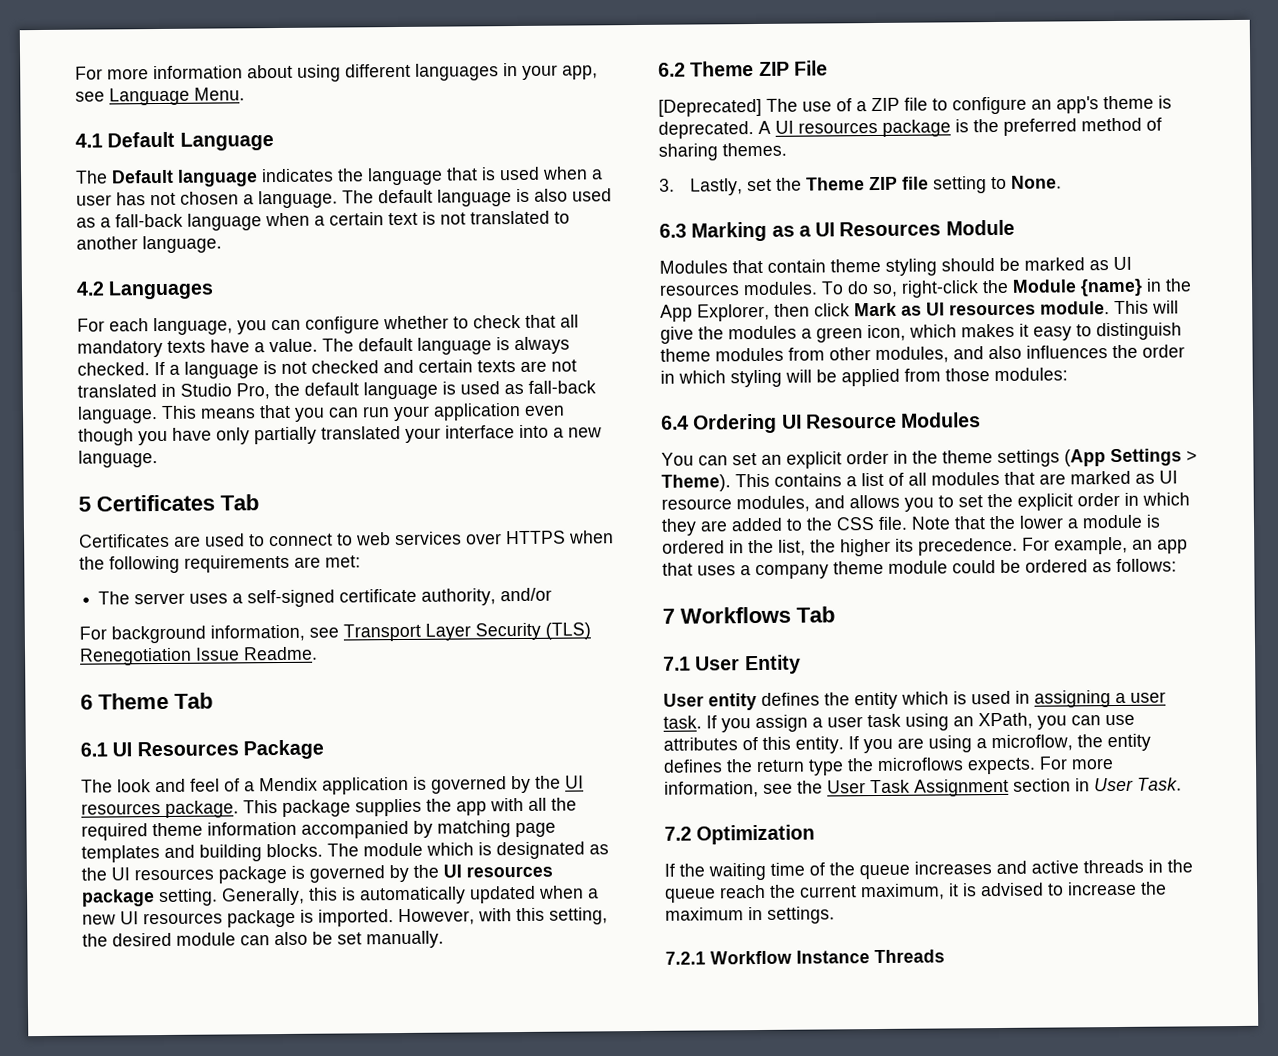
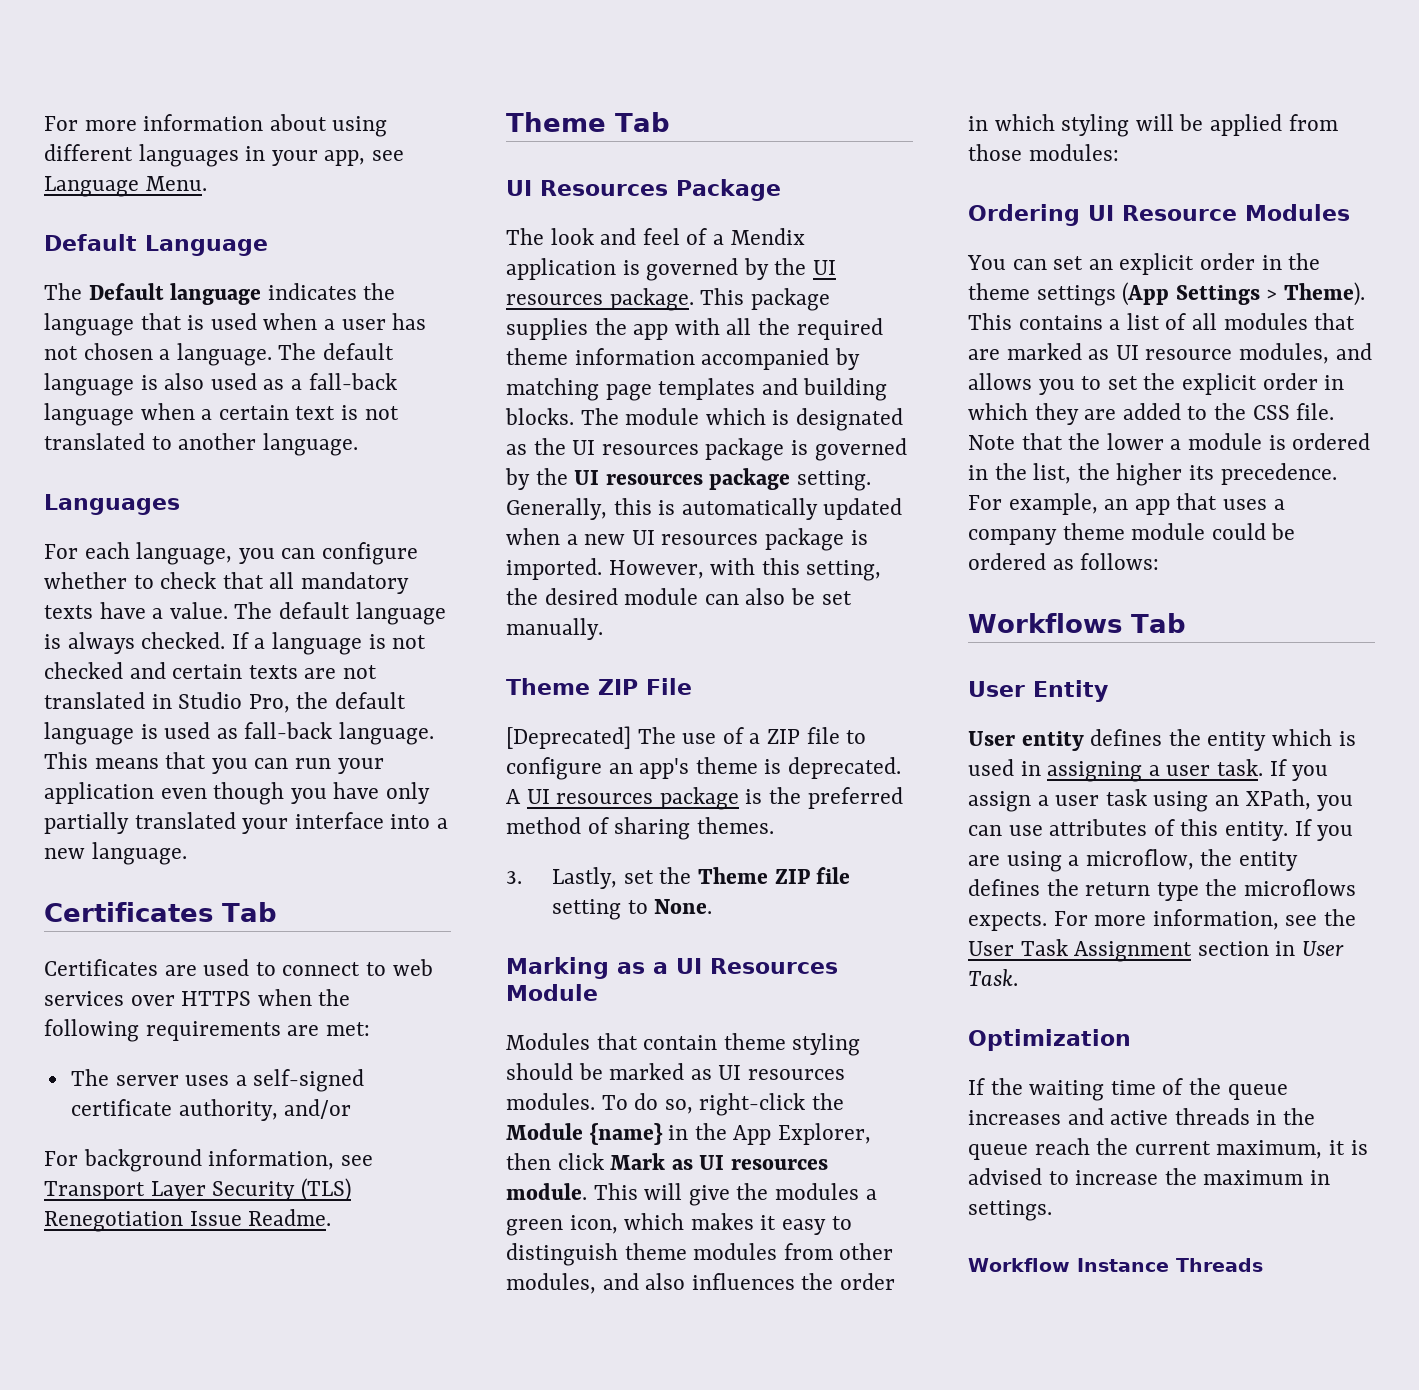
[75,133,103,148] 4.1 -> (207, 183) none
[76,281,105,296] 4.2 -> (358, 444) none
[78,496,91,512] 5 -> (187, 853) none
[80,694,93,710] 6 -> (332, 1217) none
[80,742,108,757] 6.1 -> (670, 122) none
[658,62,686,77] 6.2 -> (603, 629) none
[659,223,687,238] 6.3 -> (713, 906) none
[661,415,689,430] 6.4 -> (1119, 152) none
[662,608,675,624] 7 -> (1160, 561) none
[663,656,691,671] 7.1 -> (1186, 623) none
[664,826,692,841] 7.2 -> (1018, 977) none
[665,951,706,965] 7.2.1 -> (1052, 1210) none

